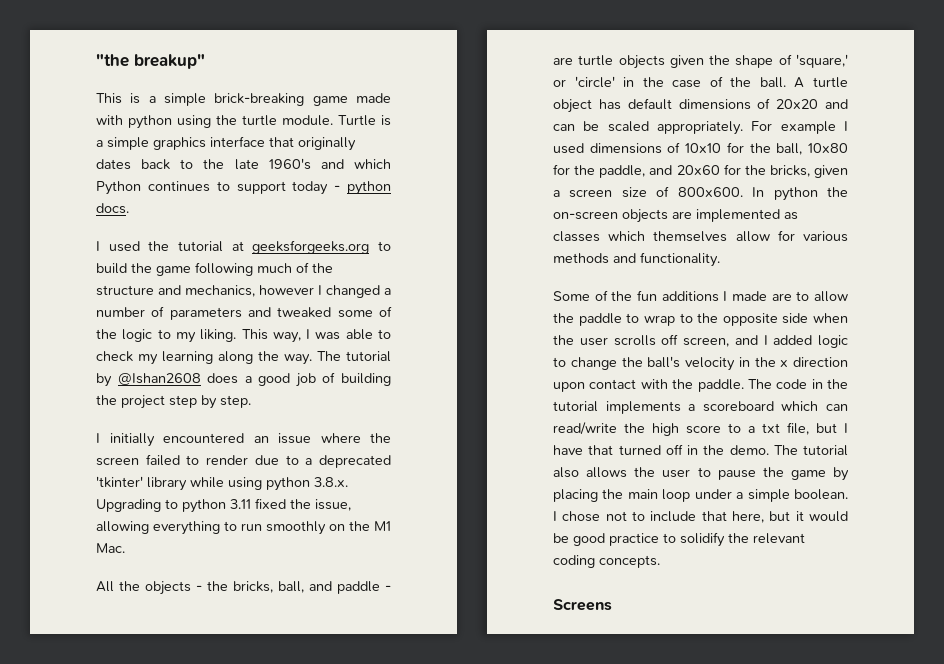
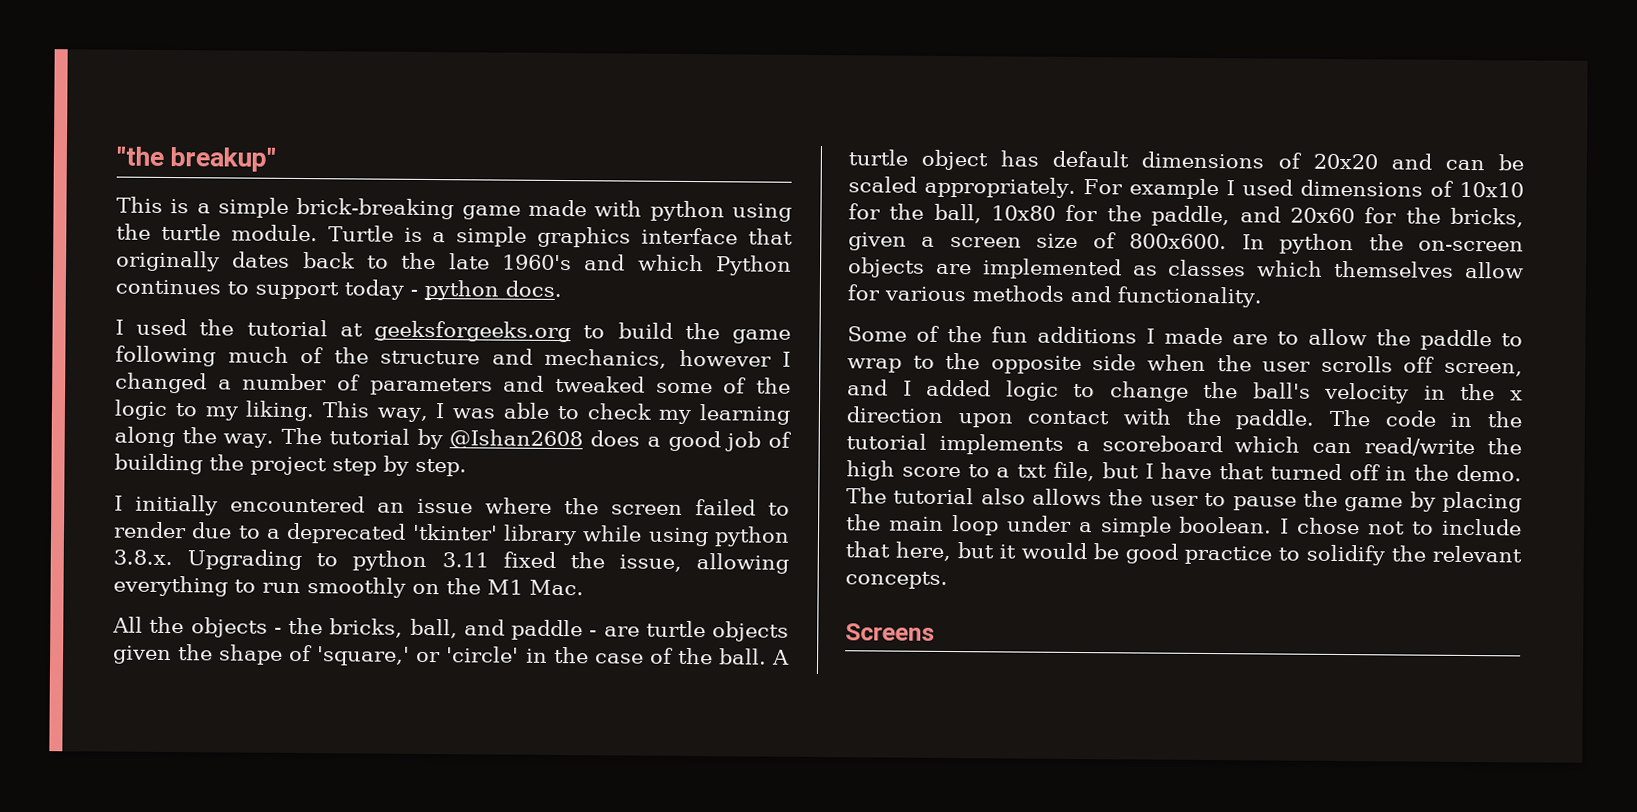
[553,555,595,568] coding -> (1522, 554) none

